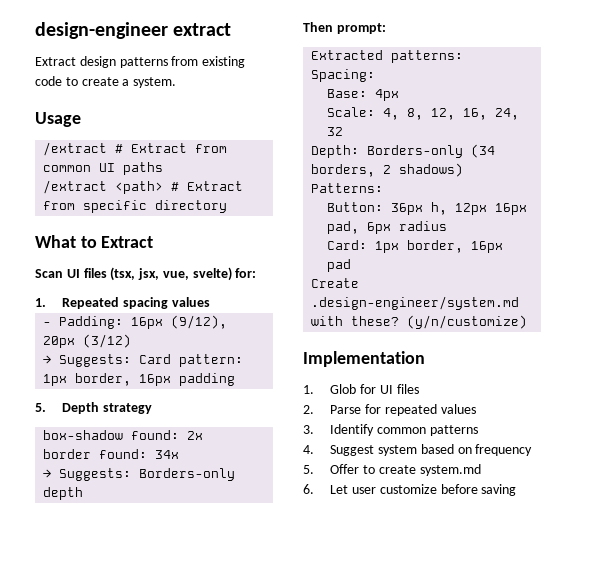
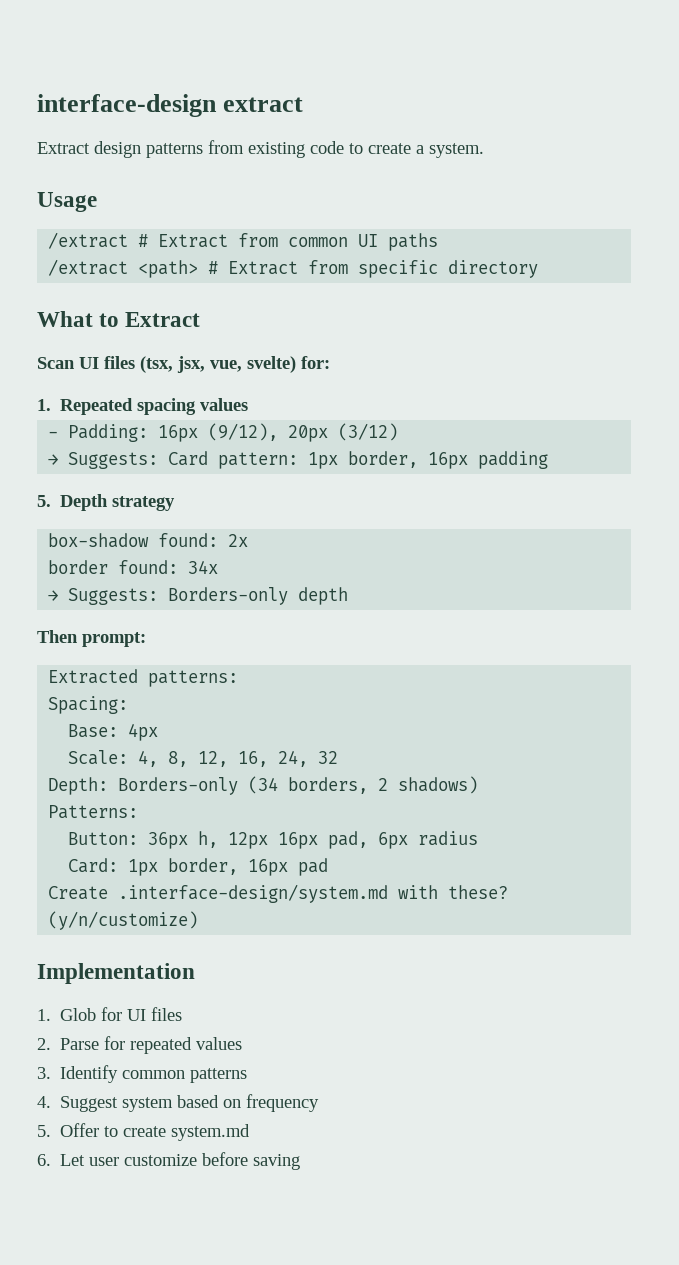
[35,22,168,39] design-engineer -> [37,94,217,117] interface-design
[311,296,520,310] .design-engineer/system.md -> [118,884,389,903] .interface-design/system.md

